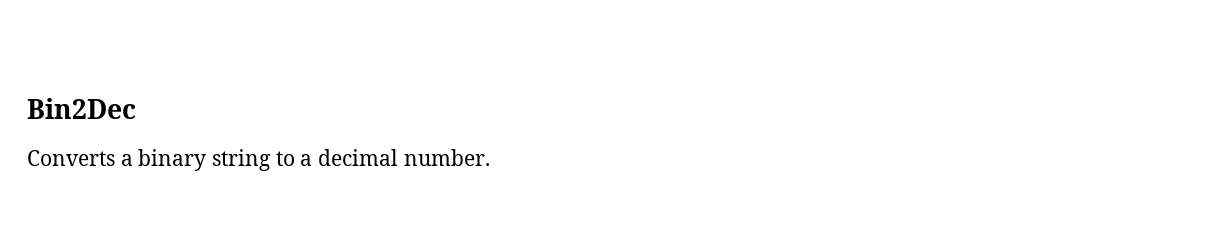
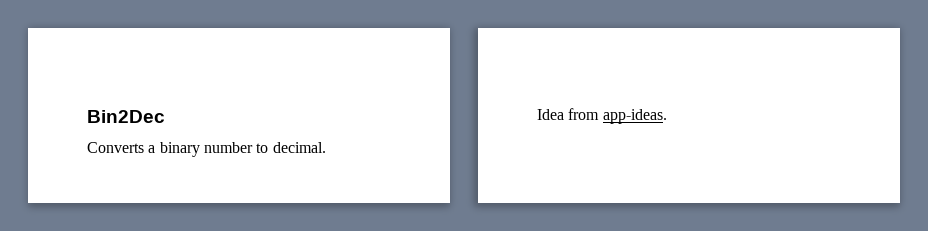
[212,149,490,171] string to a decimal number. -> [203,142,326,153] [537,108,667,124] number to decimal. // Idea from app-ideas.

